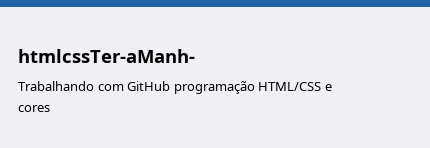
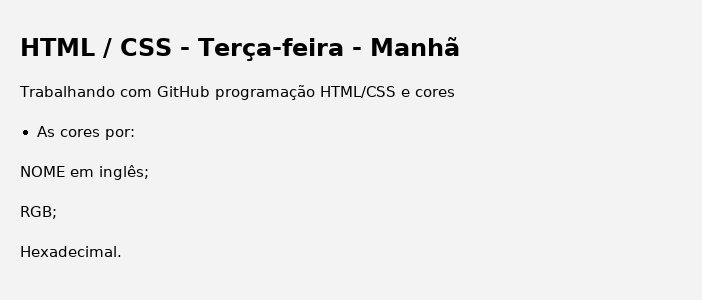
[18,49,195,63] htmlcssTer-aManh- -> [20,37,460,61] HTML / CSS - Terça-feira - Manhã
(50, 108) none -> [36,126,135,140] [20,165,149,180] [20,206,57,219] [20,246,122,257] // As cores por: // NOME em inglês; // RGB; // Hexadecimal.

